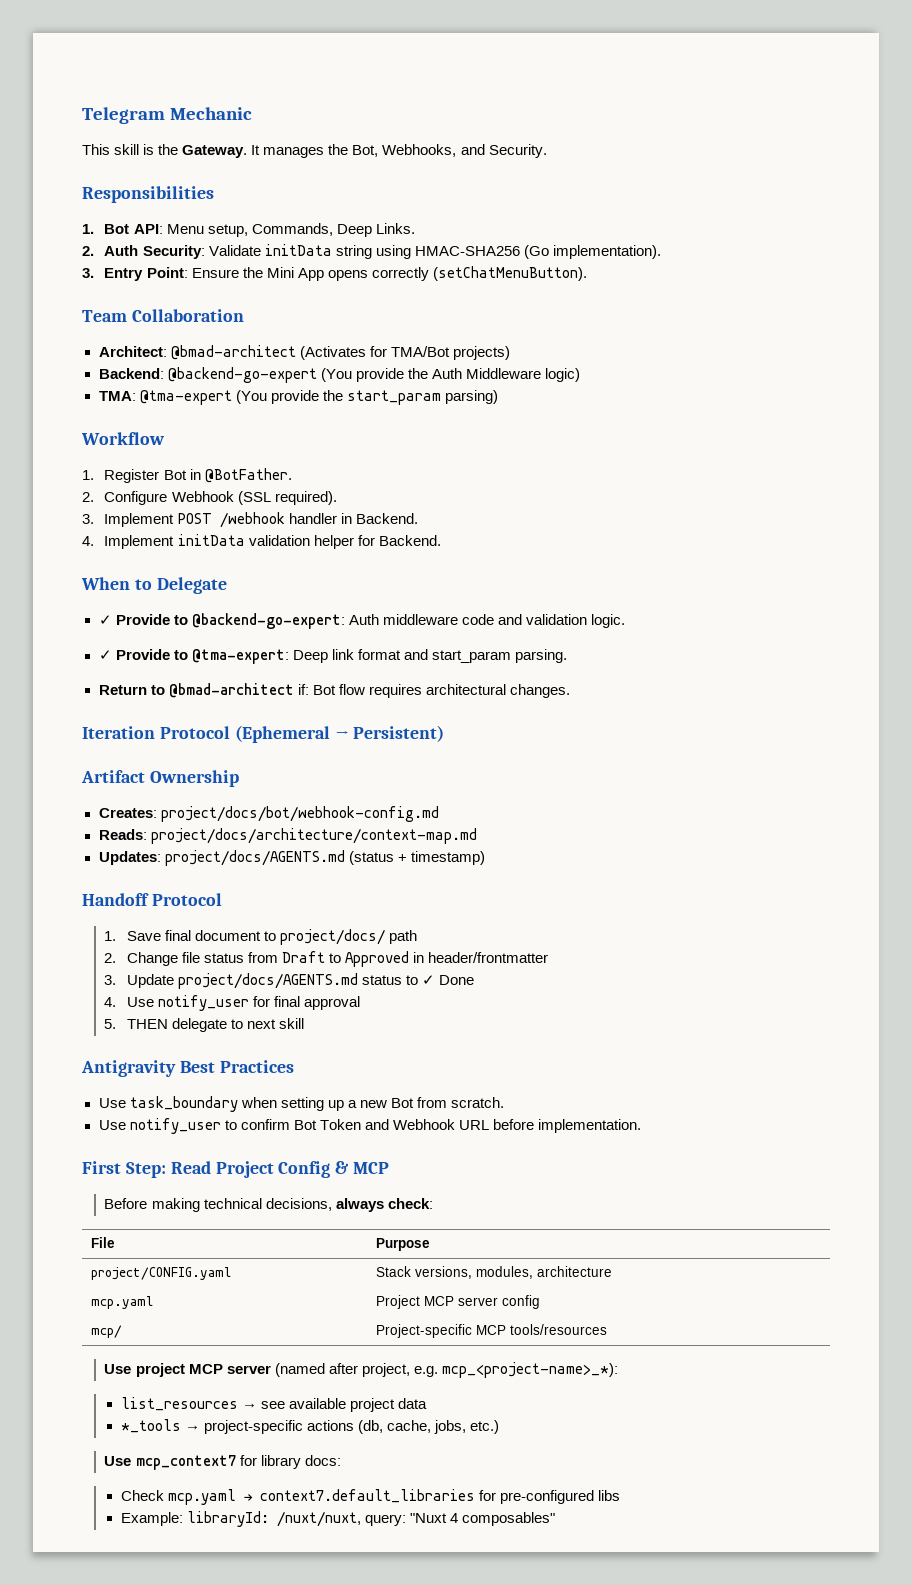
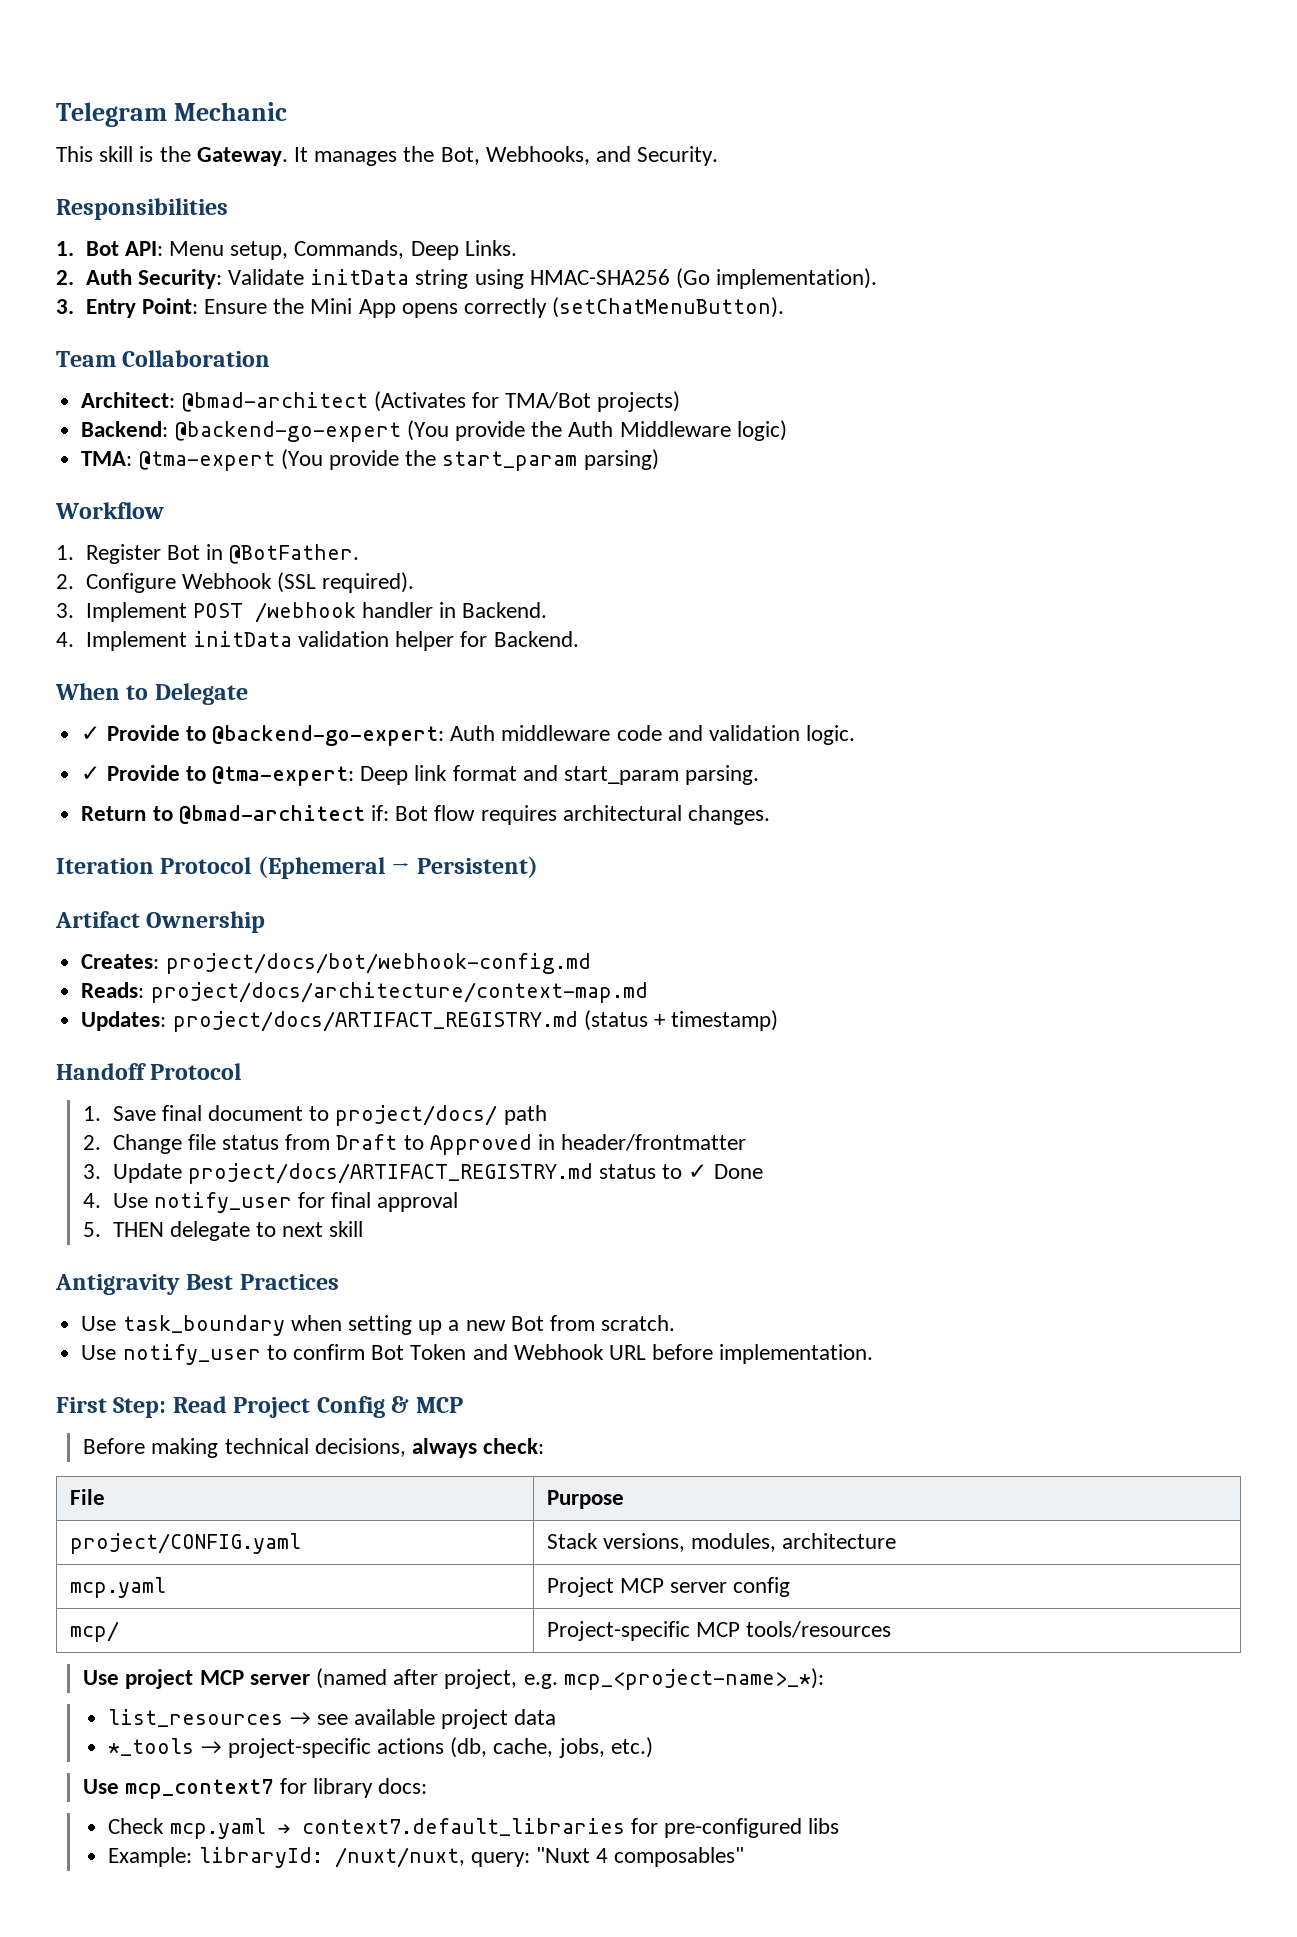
[164,850,345,866] project/docs/AGENTS.md -> [172,1011,578,1032] project/docs/ARTIFACT_REGISTRY.md
[177,973,358,989] project/docs/AGENTS.md -> [187,1163,593,1184] project/docs/ARTIFACT_REGISTRY.md

